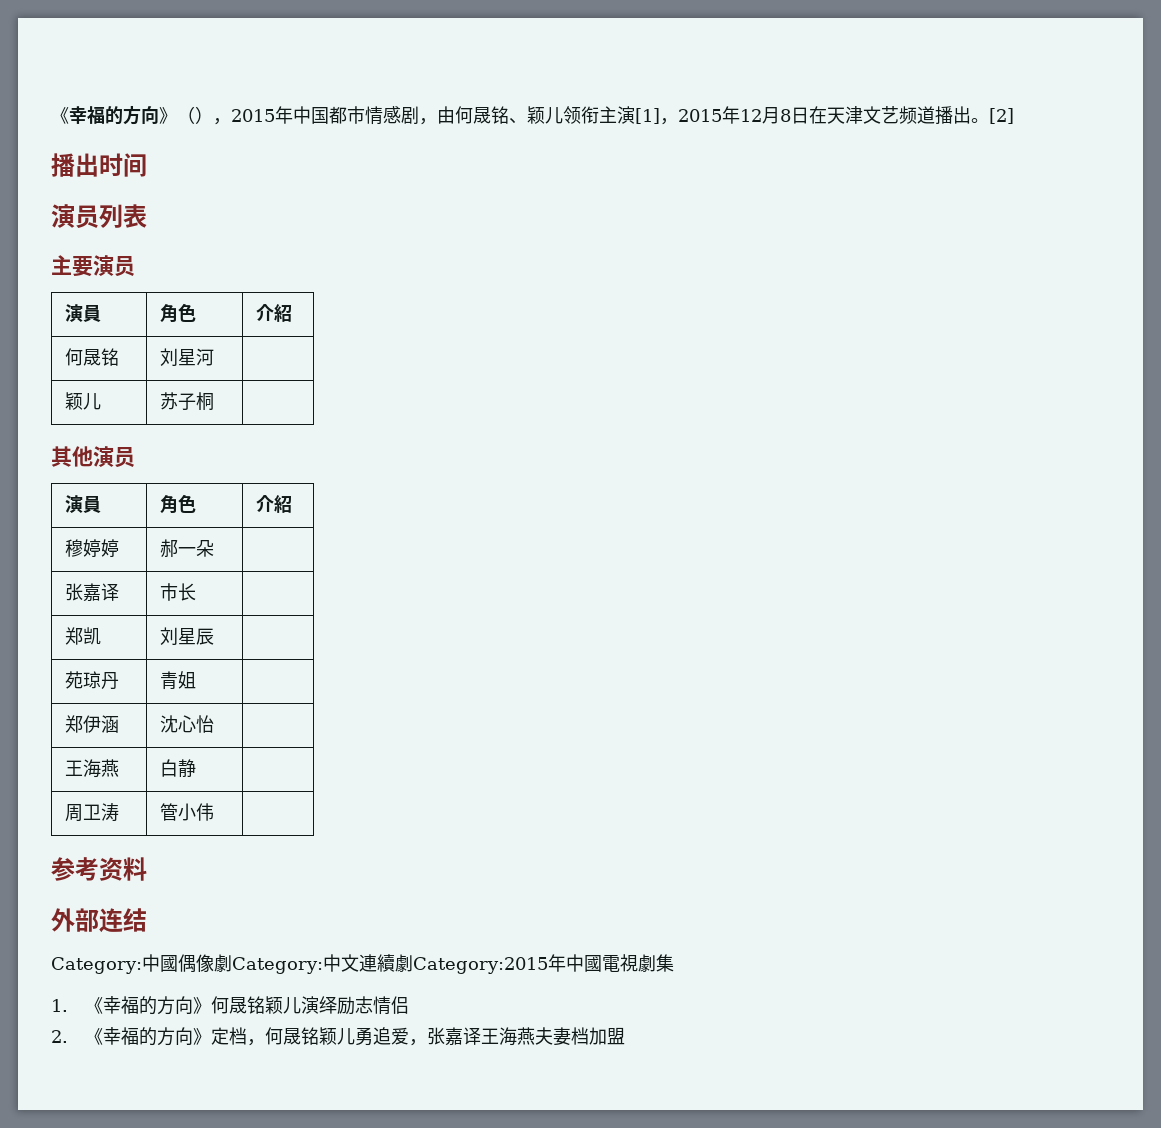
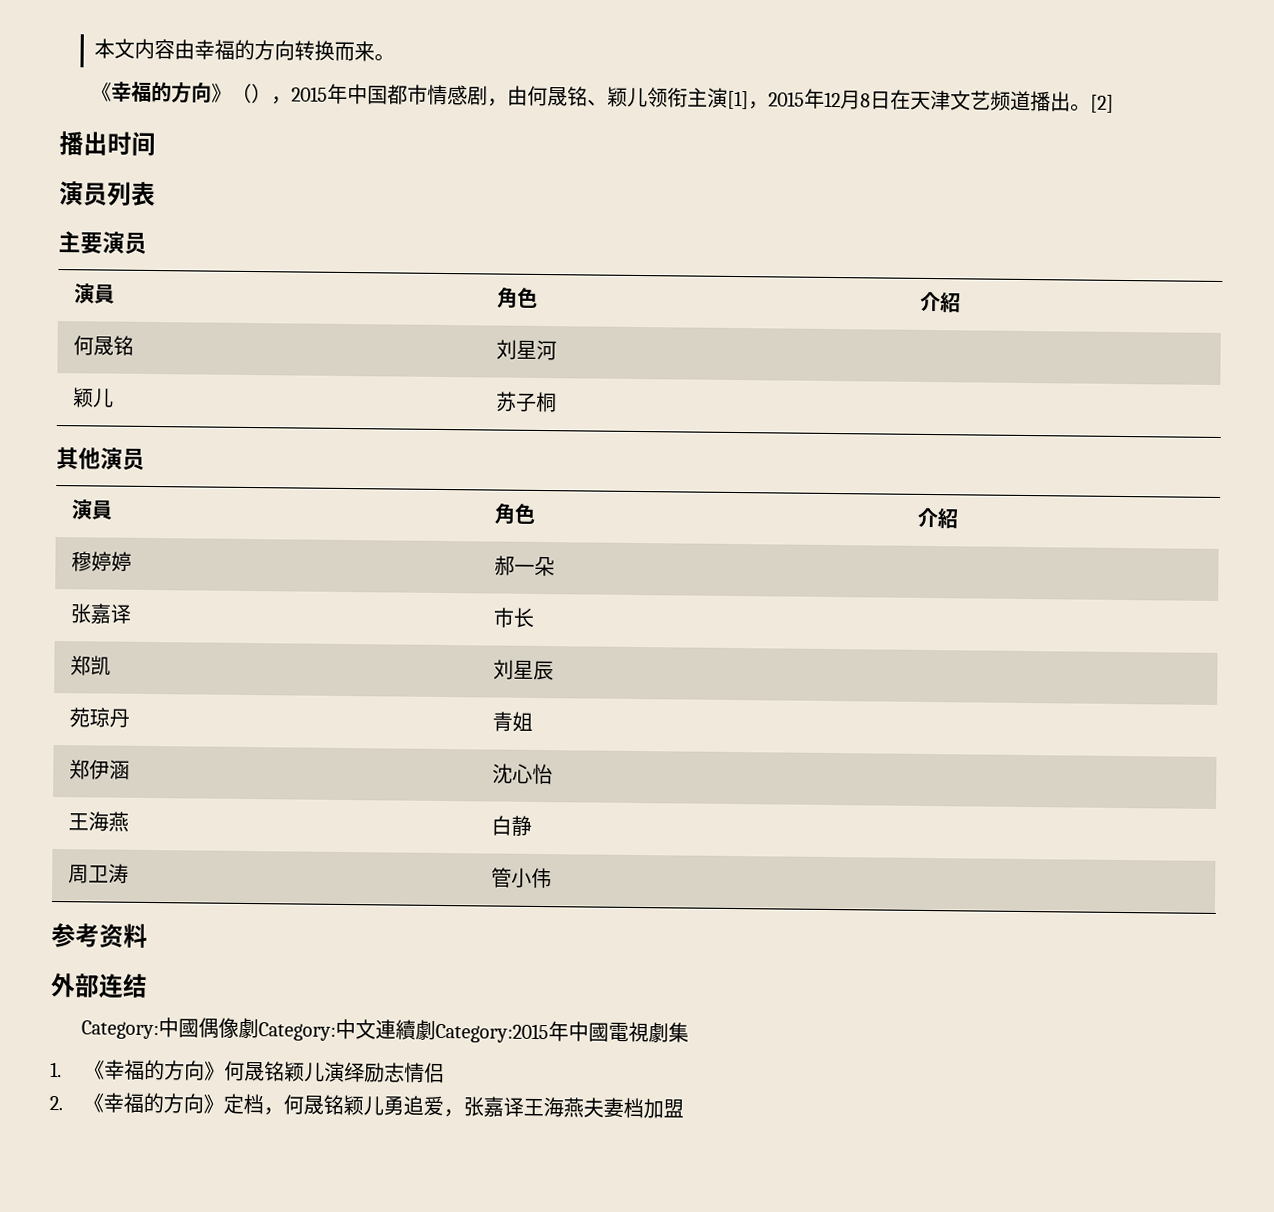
(51, 115) none -> [94,38,396,62] 本文内容由幸福的方向转换而来。 //

